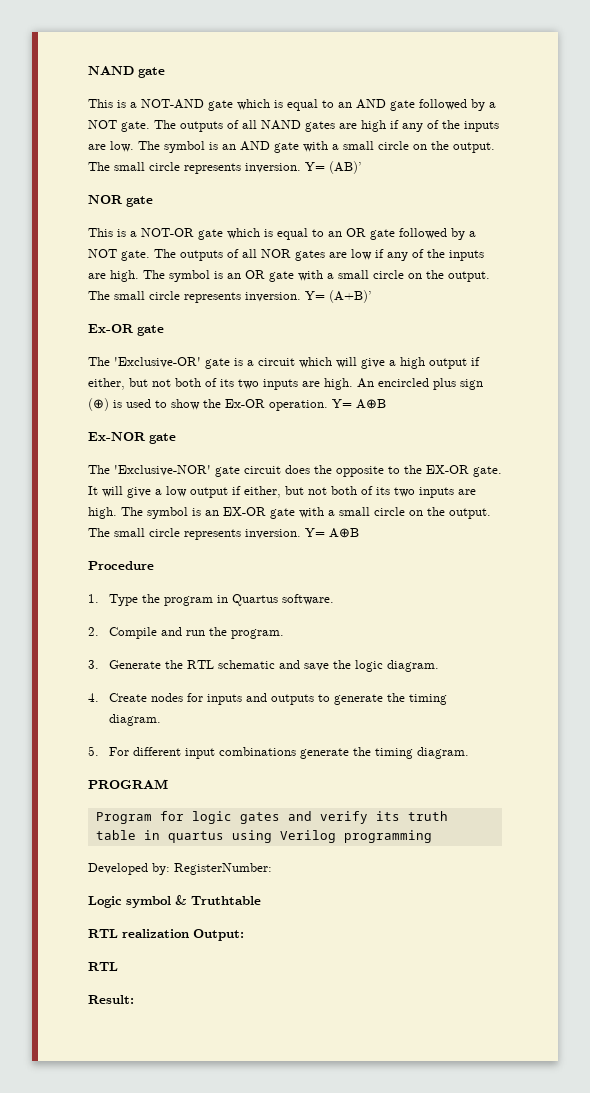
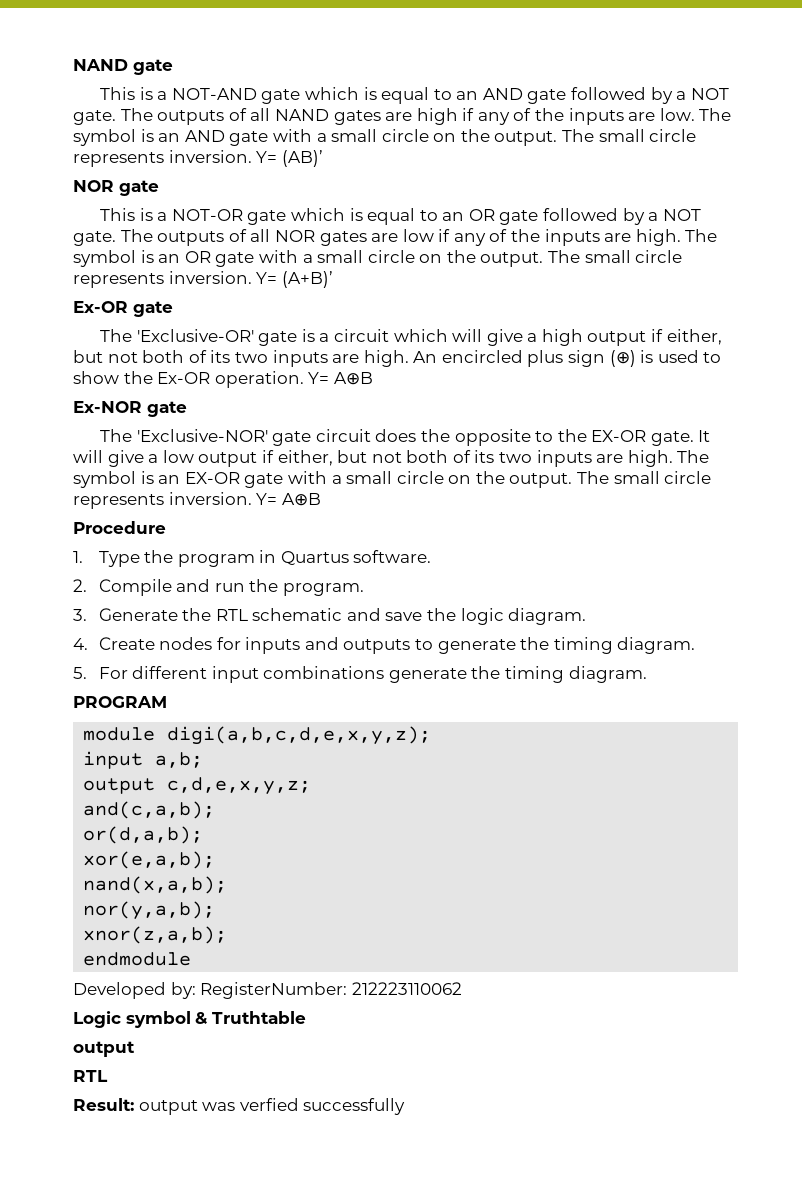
[95,811,448,824] [95,830,432,843] Program for logic gates and verify its truth table in quartus using Verilog programming -> [83,726,432,745] [83,751,204,769] [83,777,312,795] [83,801,216,819] [83,826,204,844] [83,851,216,869] [83,876,228,894] [83,901,216,920] [83,926,228,944] [83,952,192,966] module digi(a,b,c,d,e,x,y,z); // input a,b; // output c,d,e,x,y,z; // and(c,a,b); // or(d,a,b); // xor(e,a,b); // nand(x,a,b); // nor(y,a,b); // xnor(z,a,b); // endmodule
(272, 869) none -> [351,982,462,995] 212223110062
[88,929,244,941] RTL realization Output: -> [73,1041,135,1057] output
(134, 999) none -> [138,1098,406,1115] output was verfied successfully

